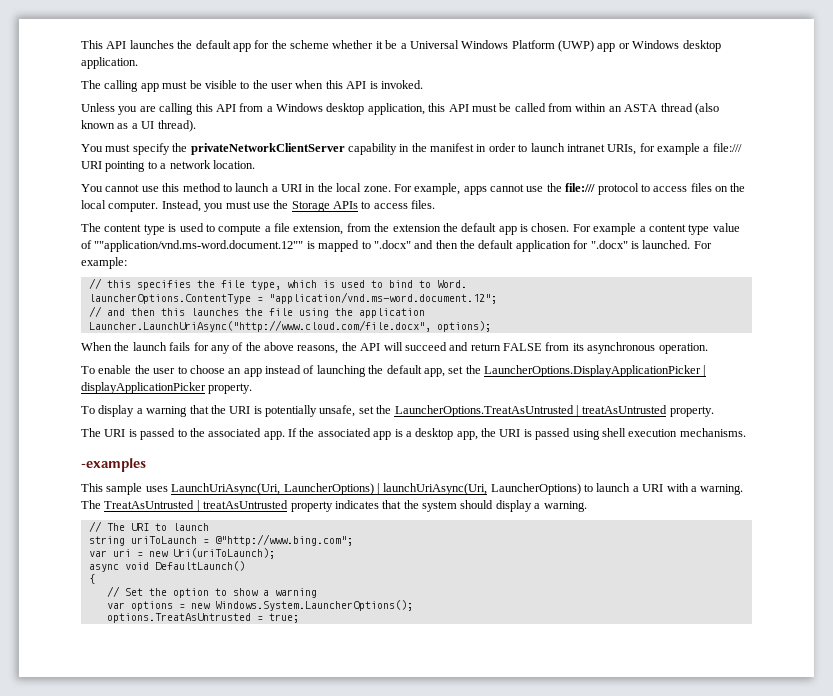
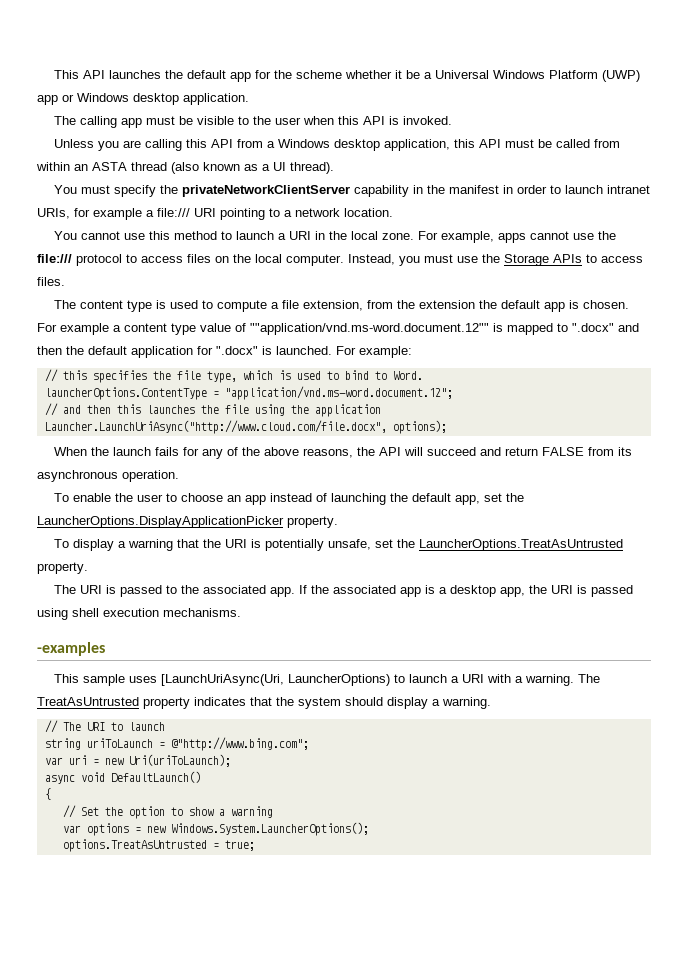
[703,365,707,377] [81,382,206,394] | displayApplicationPicker -> (284, 522) none
[575,405,668,417] | treatAsUntrusted -> (624, 545) none
[171,483,488,495] LaunchUriAsync(Uri, LauncherOptions) | launchUriAsync(Uri, -> [161,674,285,686] [LaunchUriAsync(Uri,
[196,500,289,512] | treatAsUntrusted -> (139, 701) none

